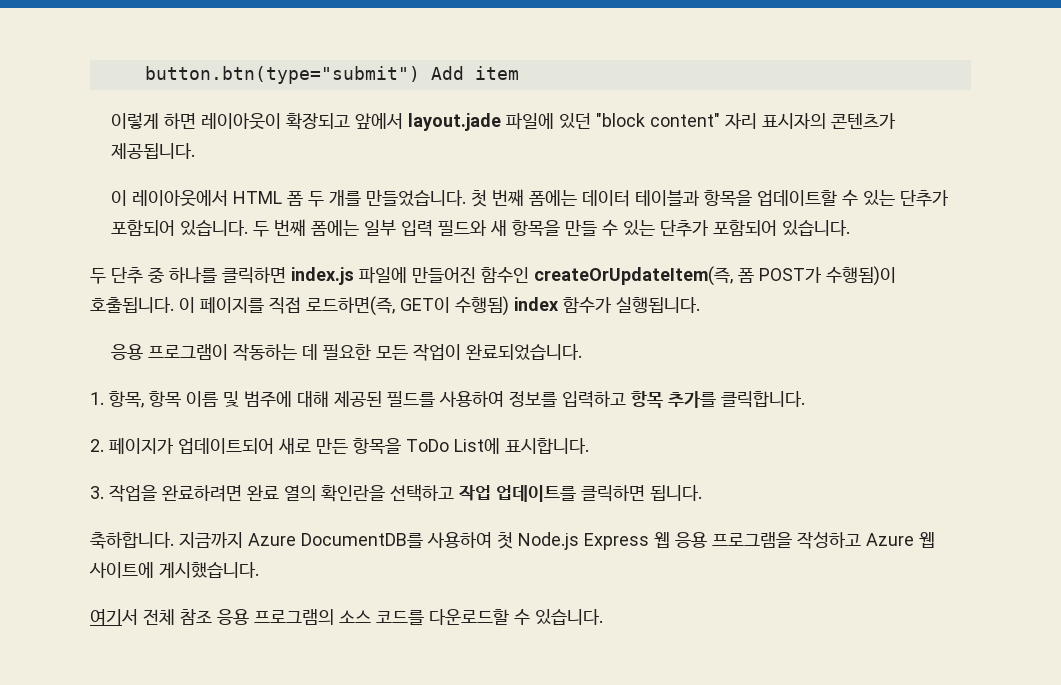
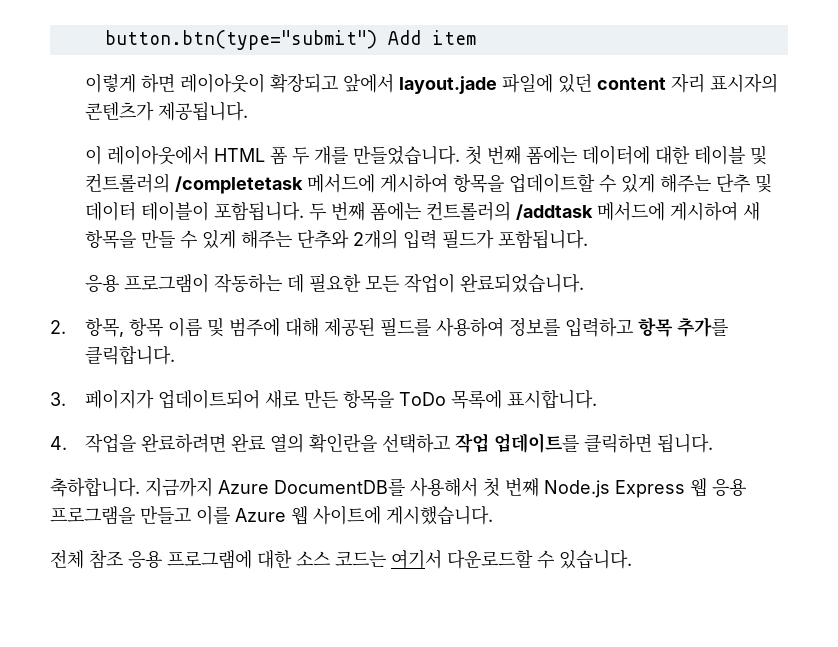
[595,113,720,127] "block content" -> [596,77,666,90] content
[581,190,949,207] [110,219,850,237] [90,266,896,286] [90,296,700,316] 데이터 테이블과 항목을 업데이트할 수 있는 단추가 포함되어 있습니다. 두 번째 폼에는 일부 입력 필드와 새 항목을 만들 수 있는 단추가 포함되어 있습니다. // 두 단추 중 하나를 클릭하면 index.js 파일에 만들어진 함수인 createOrUpdateItem(즉, 폼 POST가 수행됨)이 호출됩니다. 이 페이지를 직접 로드하면(즉, GET이 수행됨) index 함수가 실행됩니다. -> [581,145,767,165] [84,173,772,194] [84,201,760,221] [84,229,588,249] 데이터에 대한 테이블 및 컨트롤러의 /completetask 메서드에 게시하여 항목을 업데이트할 수 있게 해주는 단추 및 데이터 테이블이 포함됩니다. 두 번째 폼에는 컨트롤러의 /addtask 메서드에 게시하여 새 항목을 만들 수 있게 해주는 단추와 2개의 입력 필드가 포함됩니다.
[90,392,104,405] 1. -> [50,320,66,334] 2.
[90,439,104,452] 2. -> [50,392,66,406] 3.
[454,438,500,454] List에 -> [450,390,502,409] 목록에
[90,486,104,499] 3. -> [50,436,67,450] 4.
[427,532,513,549] 사용하여 첫 -> [410,477,539,497] 사용해서 첫 번째
[797,531,861,549] 작성하고 -> [140,506,230,525] 만들고 이를
[90,609,138,625] 여기서 -> (493, 515) none
[254,609,424,625] 프로그램의 소스 코드를 -> [167,550,442,569] 프로그램에 대한 소스 코드는 여기서

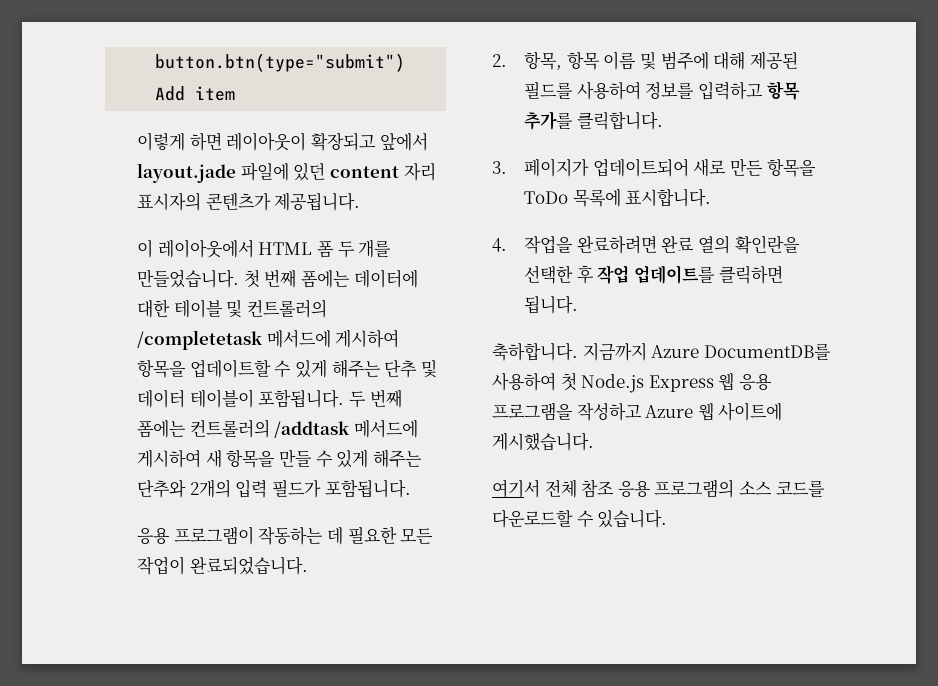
[381,434,450,453] 선택하고 -> [524,265,594,284] 선택한 후
[410,477,539,497] 사용해서 첫 번째 -> [492,372,577,391] 사용하여 첫
[140,506,230,525] 만들고 이를 -> [576,403,642,421] 작성하고
(493, 515) none -> [492,479,540,498] 여기서
[167,550,442,569] 프로그램에 대한 소스 코드는 여기서 -> [654,479,825,498] 프로그램의 소스 코드를

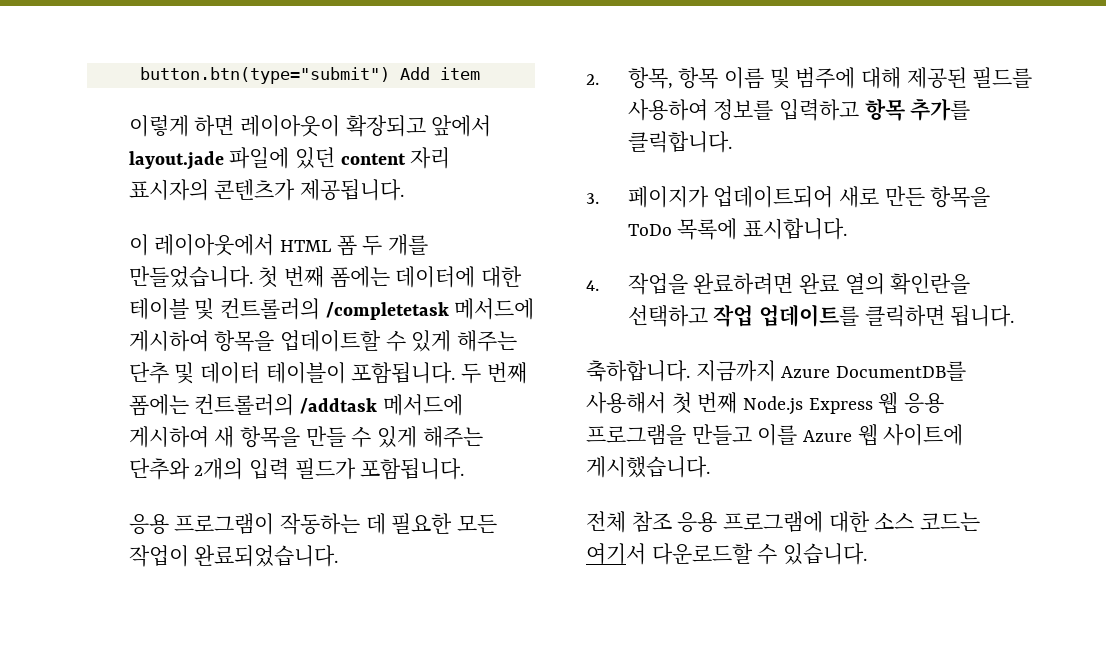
[524,265,594,284] 선택한 후 -> [627,305,708,327] 선택하고
[492,372,577,391] 사용하여 첫 -> [586,392,738,414] 사용해서 첫 번째
[576,403,642,421] 작성하고 -> [691,424,798,446] 만들고 이를
[492,479,540,498] 여기서 -> (710, 467) none
[654,479,825,498] 프로그램의 소스 코드를 -> [723,511,981,533] [586,543,646,565] 프로그램에 대한 소스 코드는 여기서

